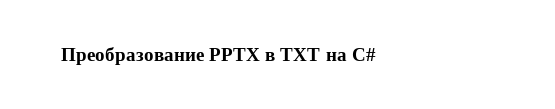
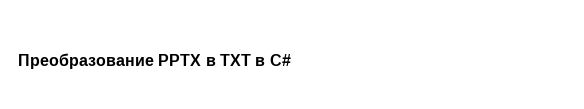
[325,52,347,61] на -> [255,57,266,66] в

